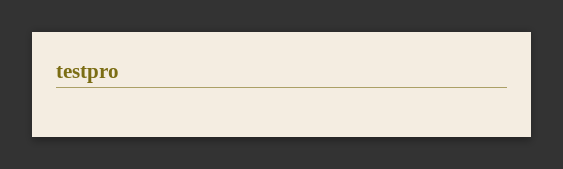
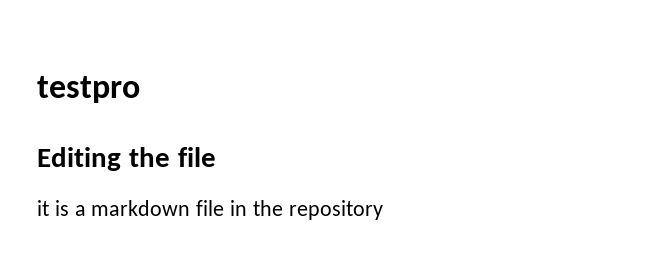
(119, 74) none -> [37,147,216,171] [37,200,383,220] // Editing the file // it is a markdown file in the repository

